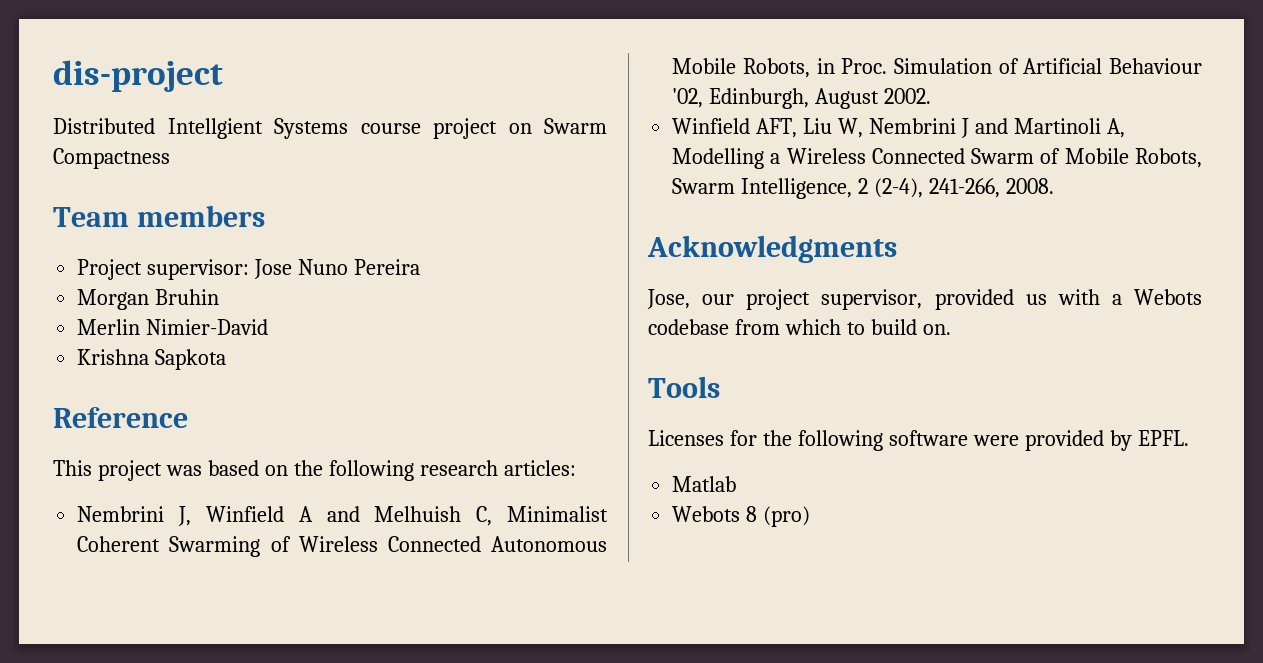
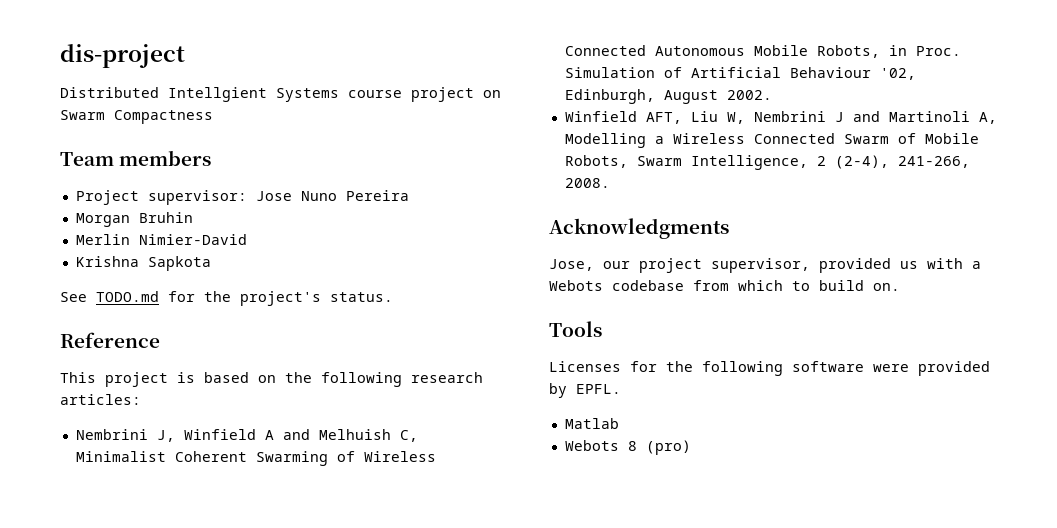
(227, 359) none -> [60,291,393,306] // See TODO.md for the project's status.
[165,465,202,476] was -> [177,372,195,383] is

